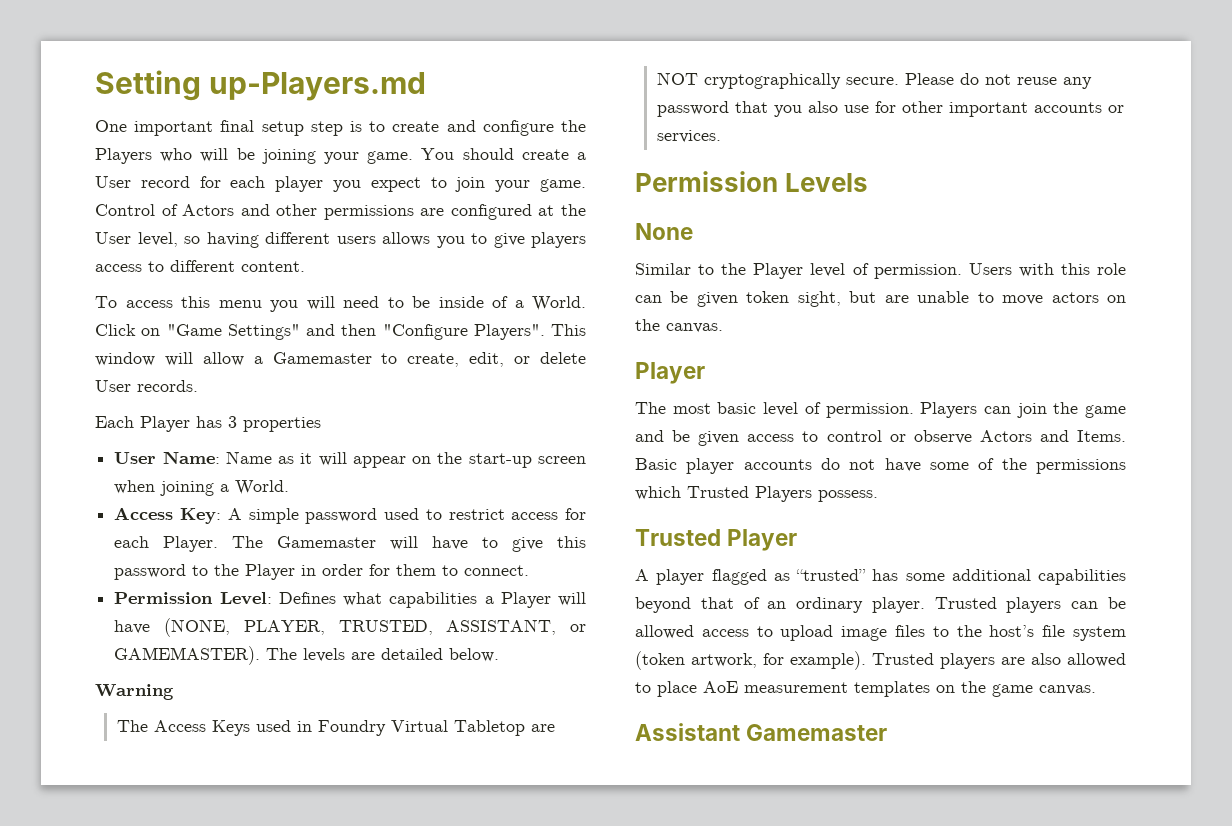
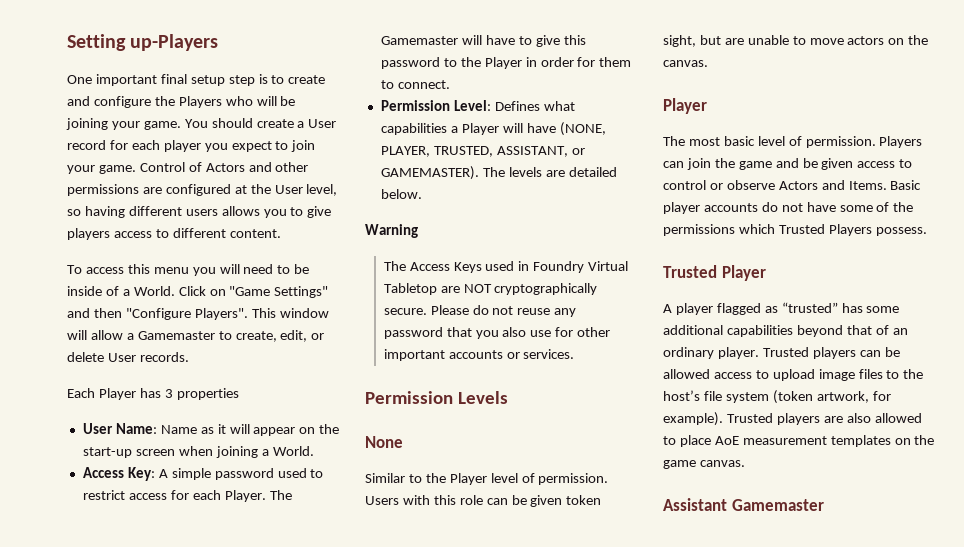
[209,72,427,101] up-Players.md -> [130,34,219,51] up-Players

